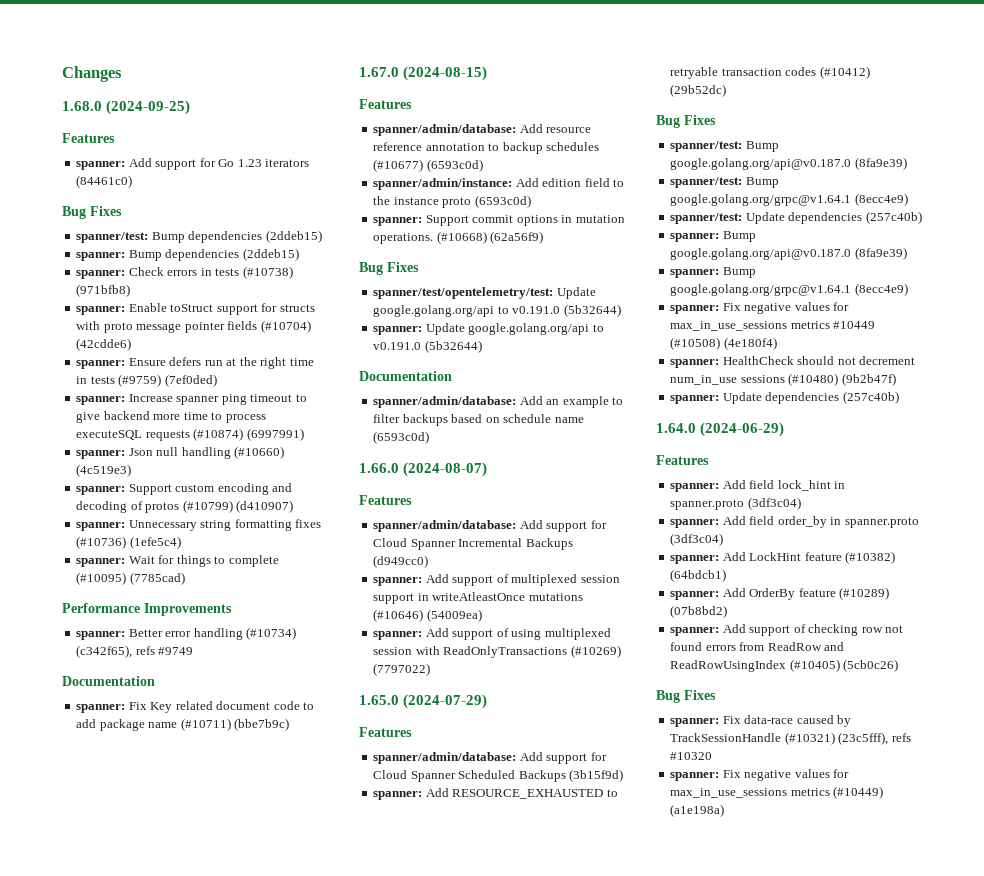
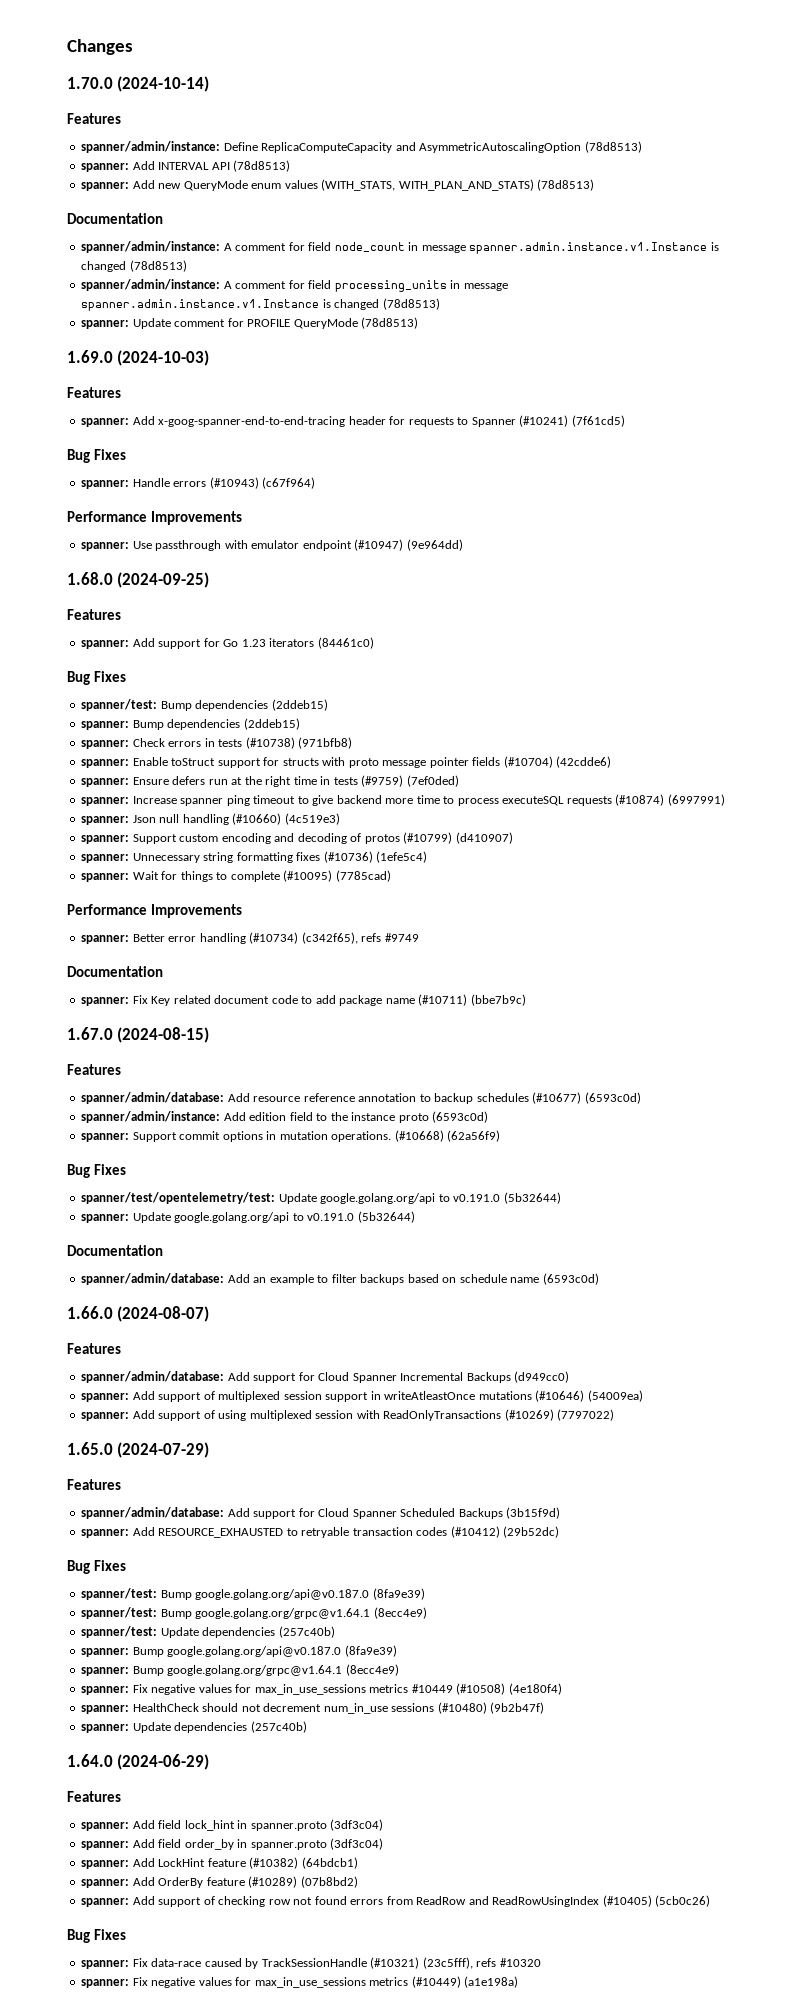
(122, 74) none -> [67,76,210,92] [67,113,121,124] [81,141,642,153] [81,160,291,172] [81,179,595,191] [67,213,163,224] [81,241,719,254] [81,260,187,272] [81,279,508,292] [81,298,440,311] [81,317,419,329] [67,350,210,366] [67,387,121,398] [81,415,625,427] [67,449,126,463] [81,477,316,489] [67,511,242,525] [81,539,463,551] // 1.70.0 (2024-10-14) // Features // spanner/admin/instance: Define ReplicaComputeCapacity and AsymmetricAutoscalingOption (78d8513) // spanner: Add INTERVAL API (78d8513) // spanner: Add new QueryMode enum values (WITH_STATS, WITH_PLAN_AND_STATS) (78d8513) // Documentation // spanner/admin/instance: A comment for field node_count in message spanner.admin.instance.v1.Instance is changed (78d8513) // spanner/admin/instance: A comment for field processing_units in message spanner.admin.instance.v1.Instance is changed (78d8513) // spanner: Update comment for PROFILE QueryMode (78d8513) // 1.69.0 (2024-10-03) // Features // spanner: Add x-goog-spanner-end-to-end-tracing header for requests to Spanner (#10241) (7f61cd5) // Bug Fixes // spanner: Handle errors (#10943) (c67f964) // Performance Improvements // spanner: Use passthrough with emulator endpoint (#10947) (9e964dd)

